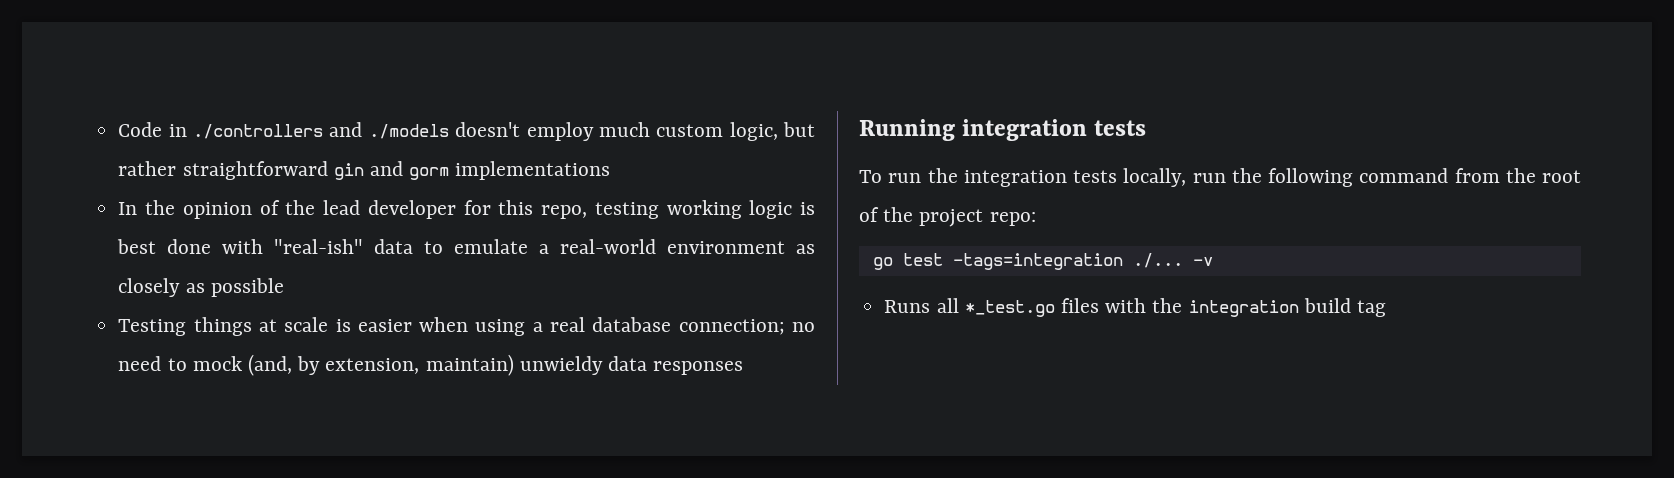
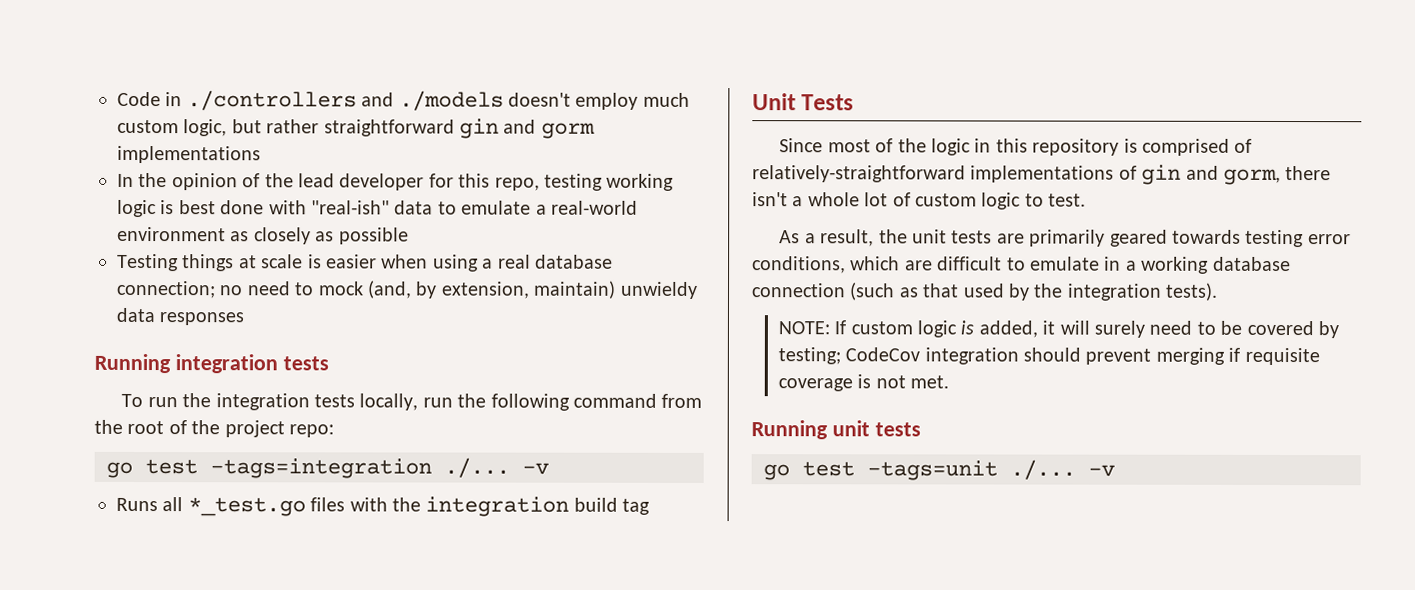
(1386, 308) none -> [752,93,855,111] [779,138,1253,156] [752,164,1332,185] [752,192,1087,210] [779,229,1351,248] [752,256,1291,274] [751,282,1219,301] [777,320,1339,339] [777,347,1320,366] [777,374,949,392] [751,420,921,440] [763,459,1115,481] // Unit Tests // Since most of the logic in this repository is comprised of relatively-straightforward implementations of gin and gorm, there isn't a whole lot of custom logic to test. // As a result, the unit tests are primarily geared towards testing error conditions, which are difficult to emulate in a working database connection (such as that used by the integration tests). // NOTE: If custom logic is added, it will surely need to be covered by testing; CodeCov integration should prevent merging if requisite coverage is not met. // Running unit tests // go test -tags=unit ./... -v

